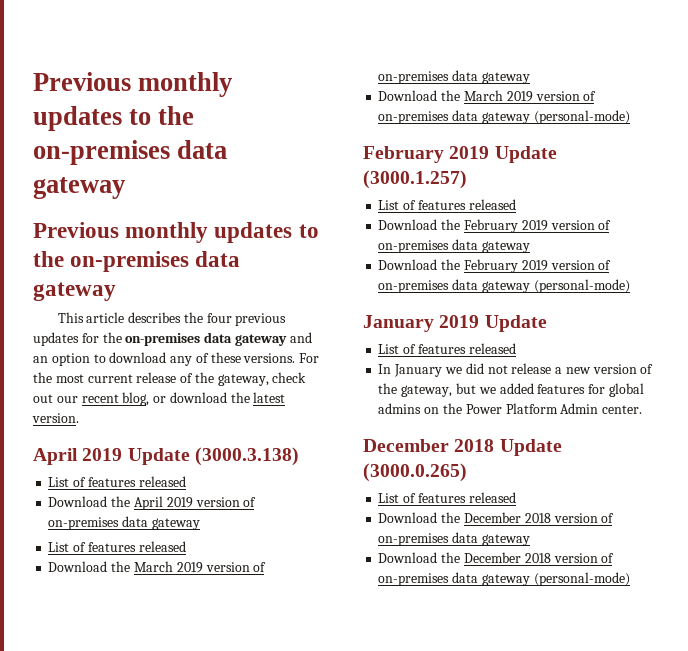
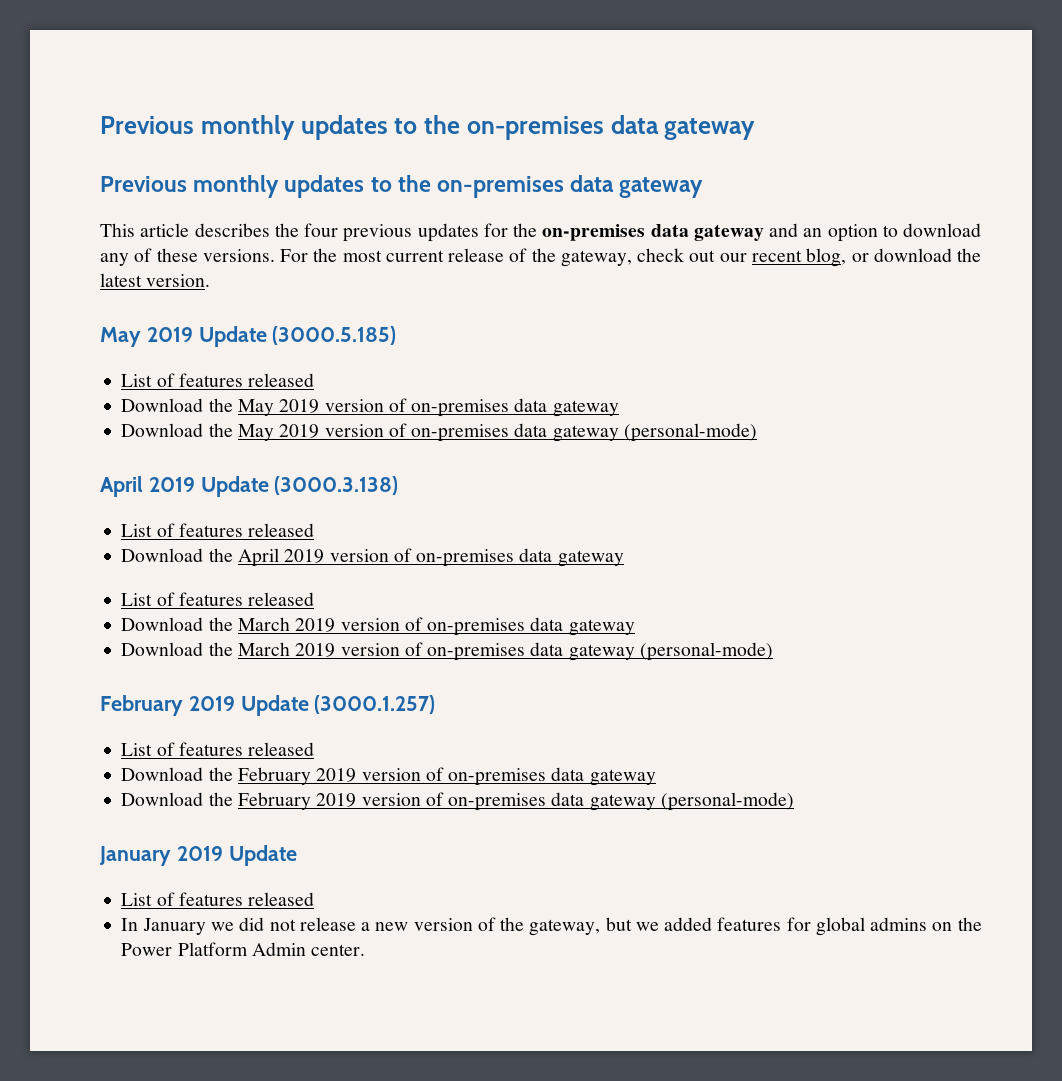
(79, 418) none -> [100,326,397,347] [121,373,315,387] [121,398,619,417] [121,423,757,442] // May 2019 Update (3000.5.185) // List of features released // Download the May 2019 version of on-premises data gateway // Download the May 2019 version of on-premises data gateway (personal-mode)
[363,439,562,456] [363,463,467,482] [378,492,516,503] [378,512,615,523] [378,532,530,546] [378,552,615,563] [378,572,630,586] // December 2018 Update (3000.0.265) // List of features released // Download the December 2018 version of on-premises data gateway // Download the December 2018 version of on-premises data gateway (personal-mode) -> (366, 950) none

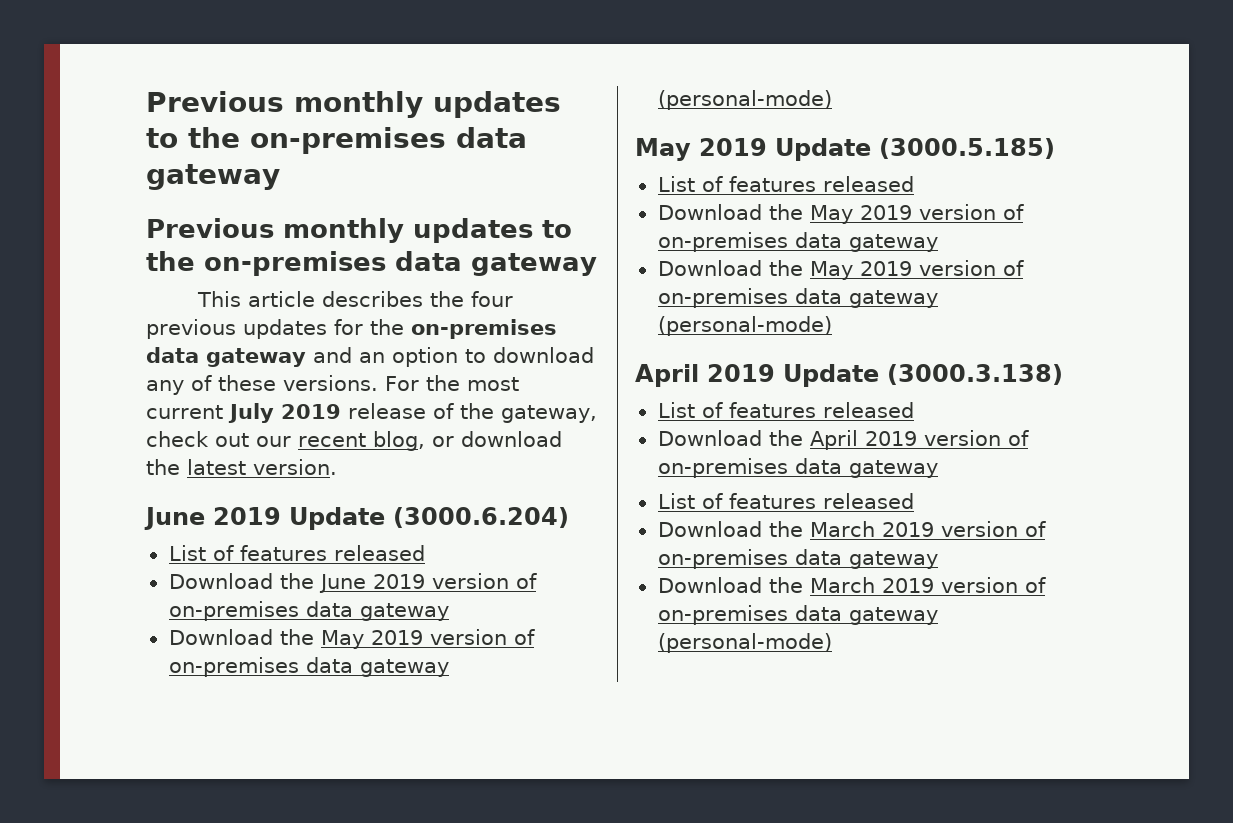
(444, 256) none -> [228,403,341,423] July 2019
(211, 280) none -> [144,507,569,530] [168,545,425,561] [168,573,537,593] [168,601,449,621] [168,629,535,649] [168,657,449,677] [657,90,832,110] // June 2019 Update (3000.6.204) // List of features released // Download the June 2019 version of on-premises data gateway // Download the May 2019 version of on-premises data gateway (personal-mode)
[100,695,436,716] [121,742,315,756] [121,767,656,786] [121,792,794,811] [99,845,297,866] [121,892,315,906] [121,917,982,936] [121,942,366,956] // February 2019 Update (3000.1.257) // List of features released // Download the February 2019 version of on-premises data gateway // Download the February 2019 version of on-premises data gateway (personal-mode) // January 2019 Update // List of features released // In January we did not release a new version of the gateway, but we added features for global admins on the Power Platform Admin center. -> (832, 643) none

